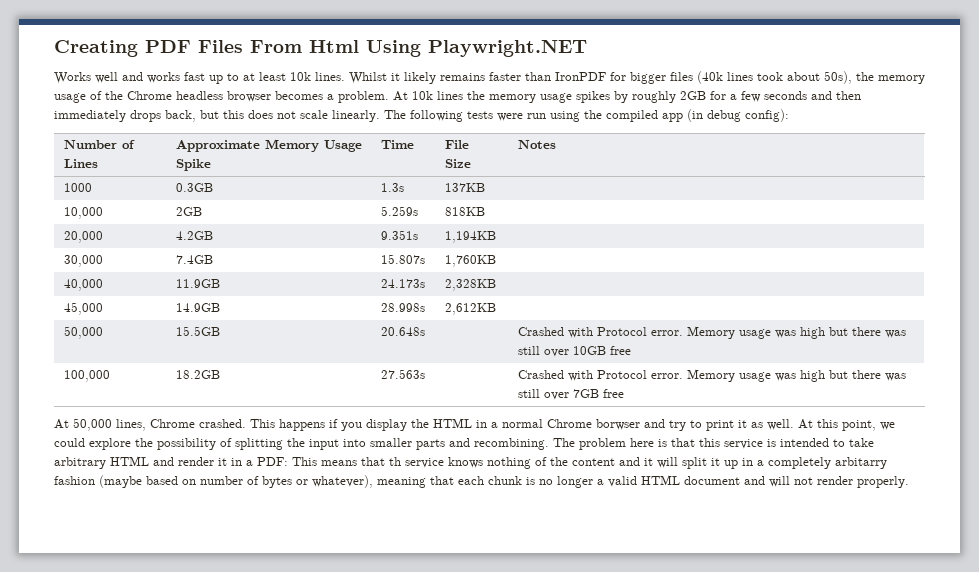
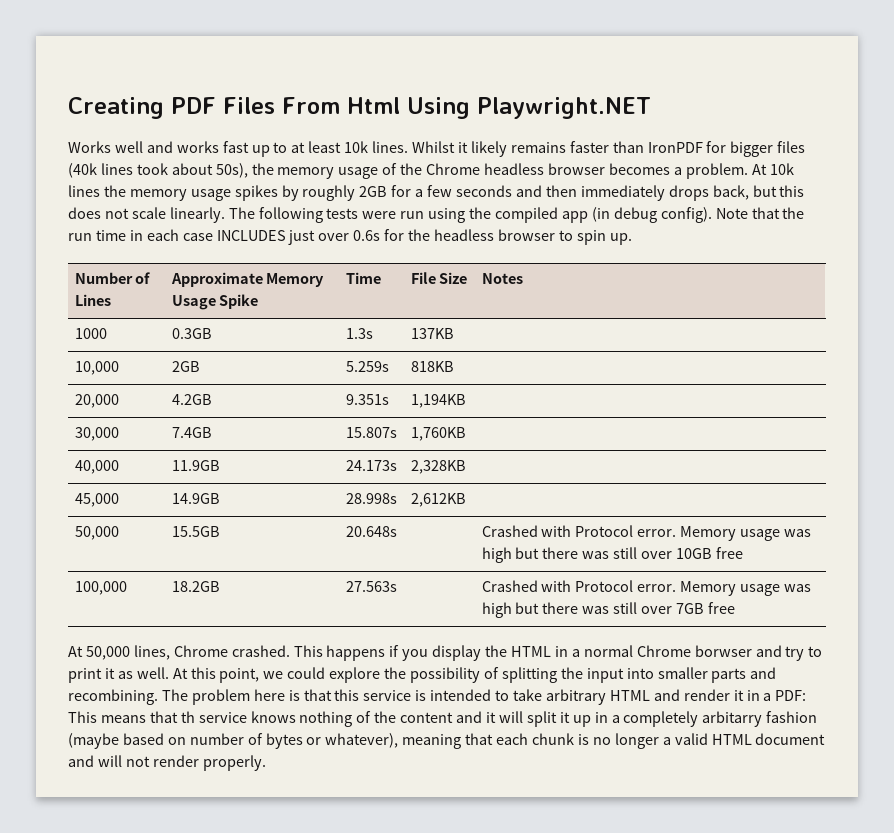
[745,109,789,122] config): -> [660,207,805,223] [68,229,632,245] config). Note that the run time in each case INCLUDES just over 0.6s for the headless browser to spin up.

